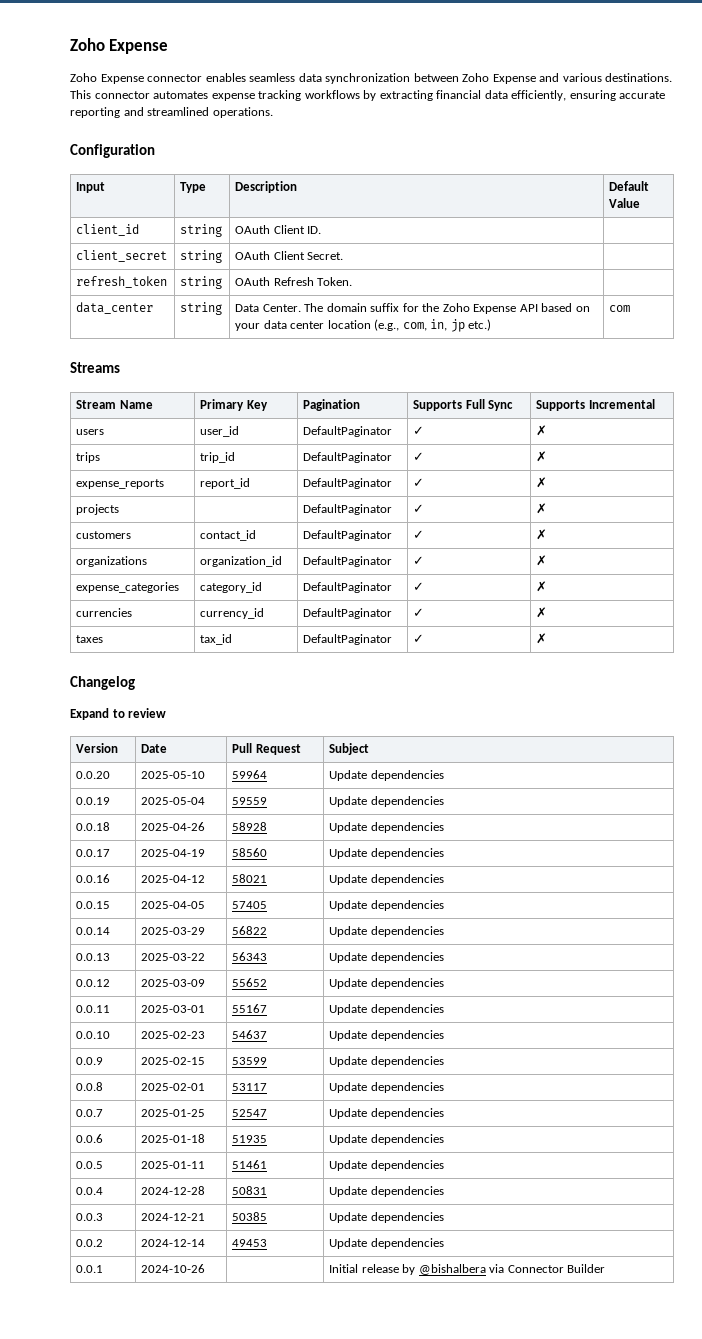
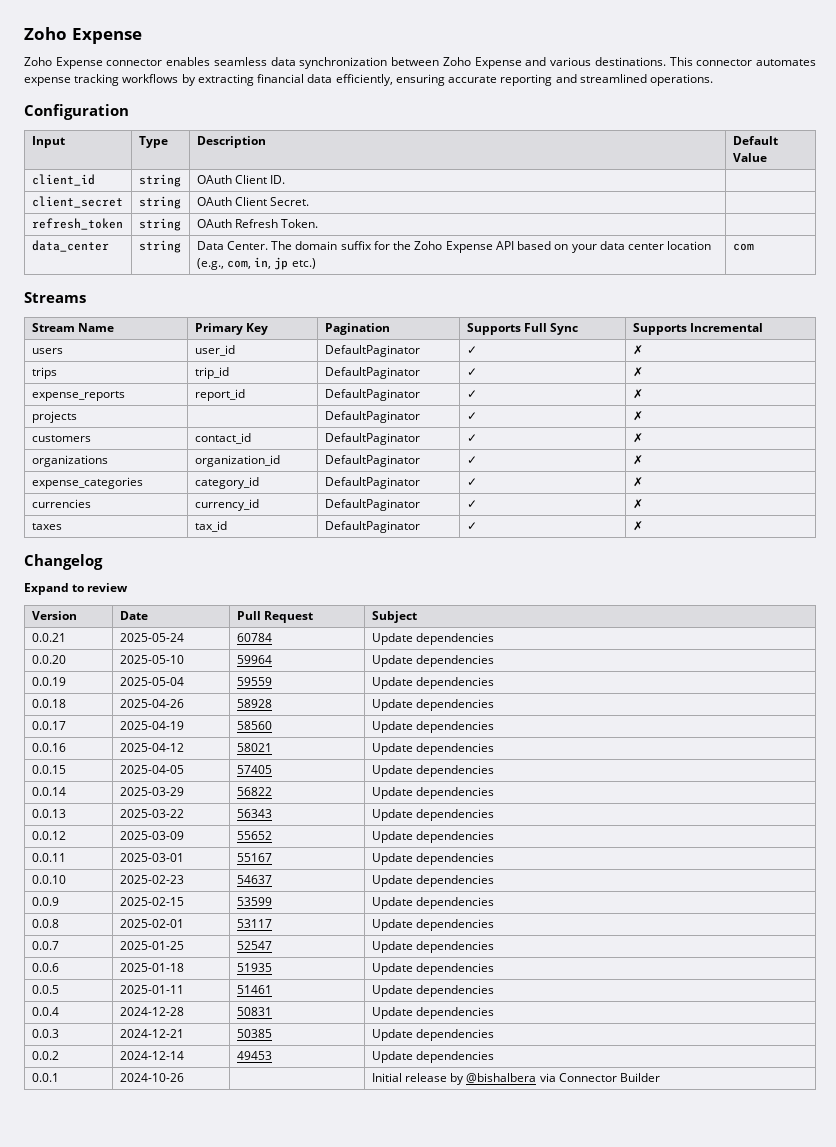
(370, 749) none -> [31,633,66,642] [119,633,184,642] [236,633,272,642] [371,633,494,645] // 0.0.21 | 2025-05-24 | 60784 | Update dependencies

